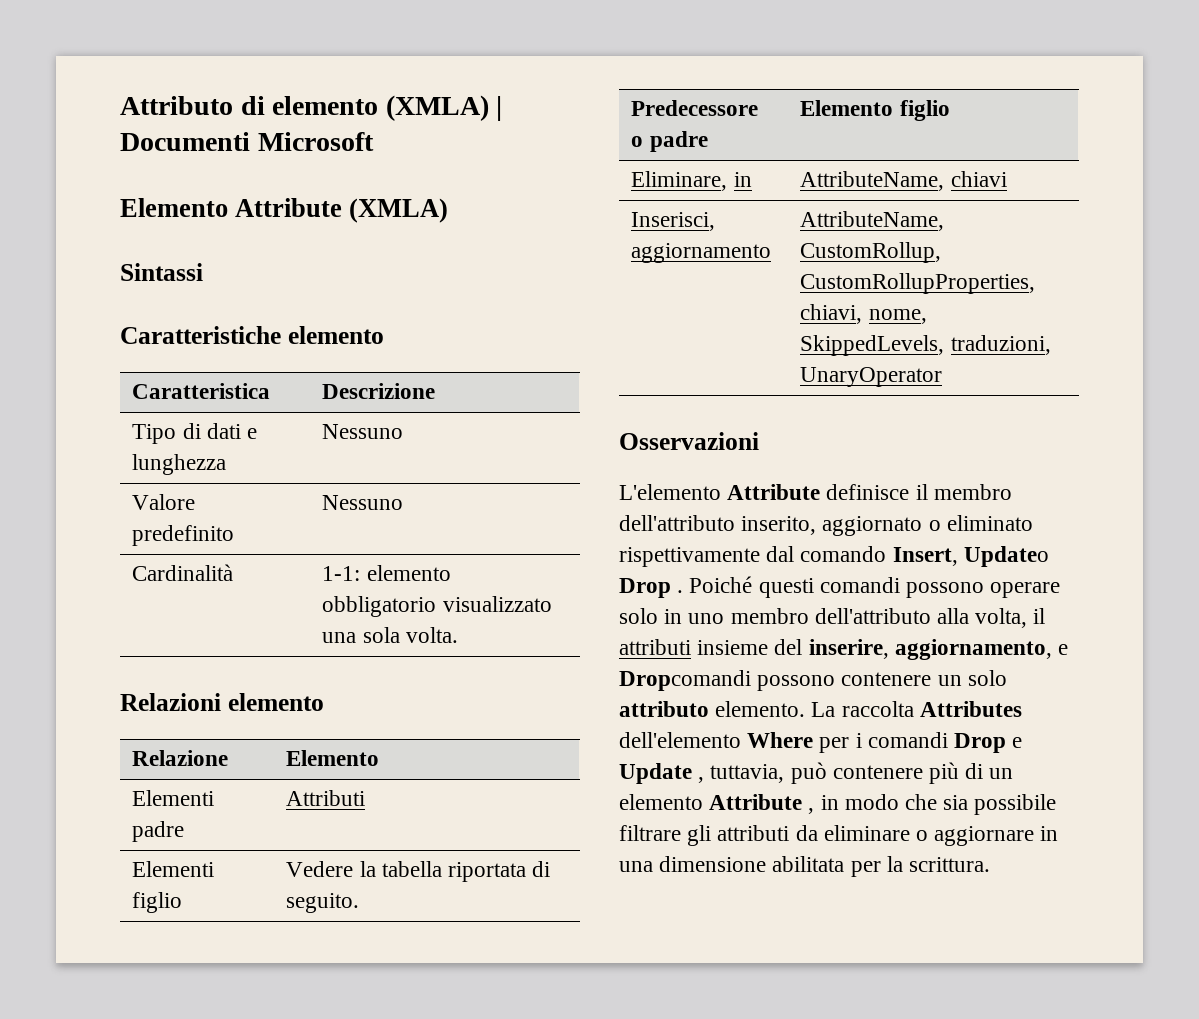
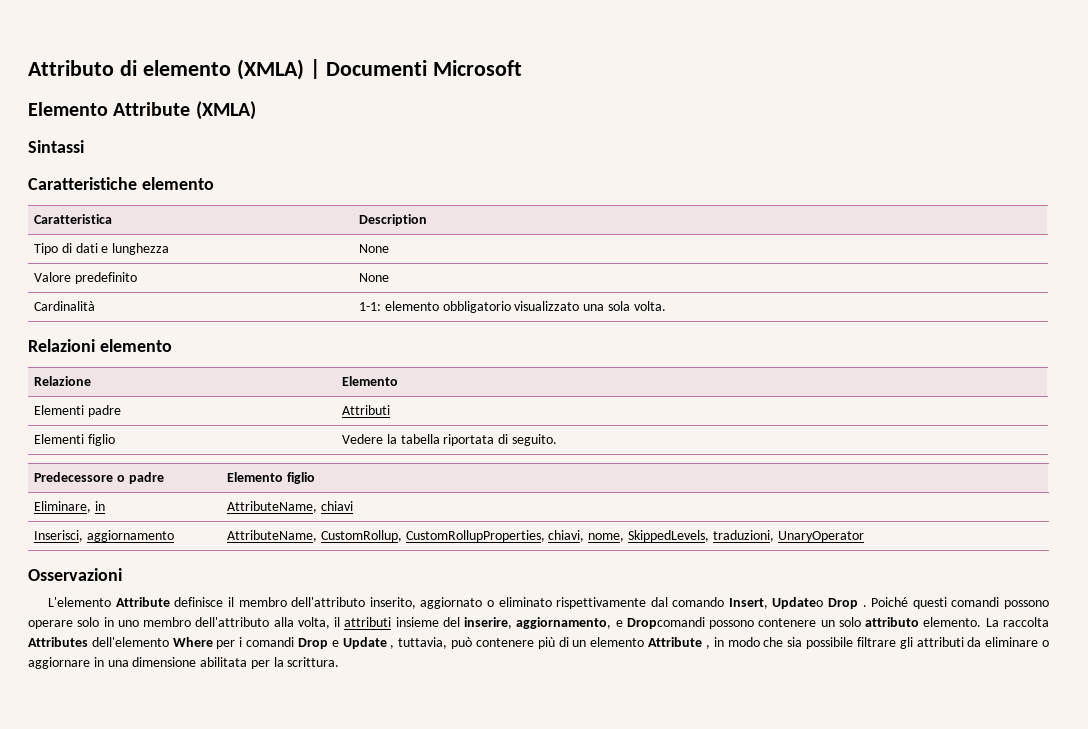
[322,383,436,399] Descrizione -> [359,214,428,226] Description
[322,424,404,439] | Nessuno -> [359,244,390,253] | None
[322,495,404,510] | Nessuno -> [359,273,390,282] | None

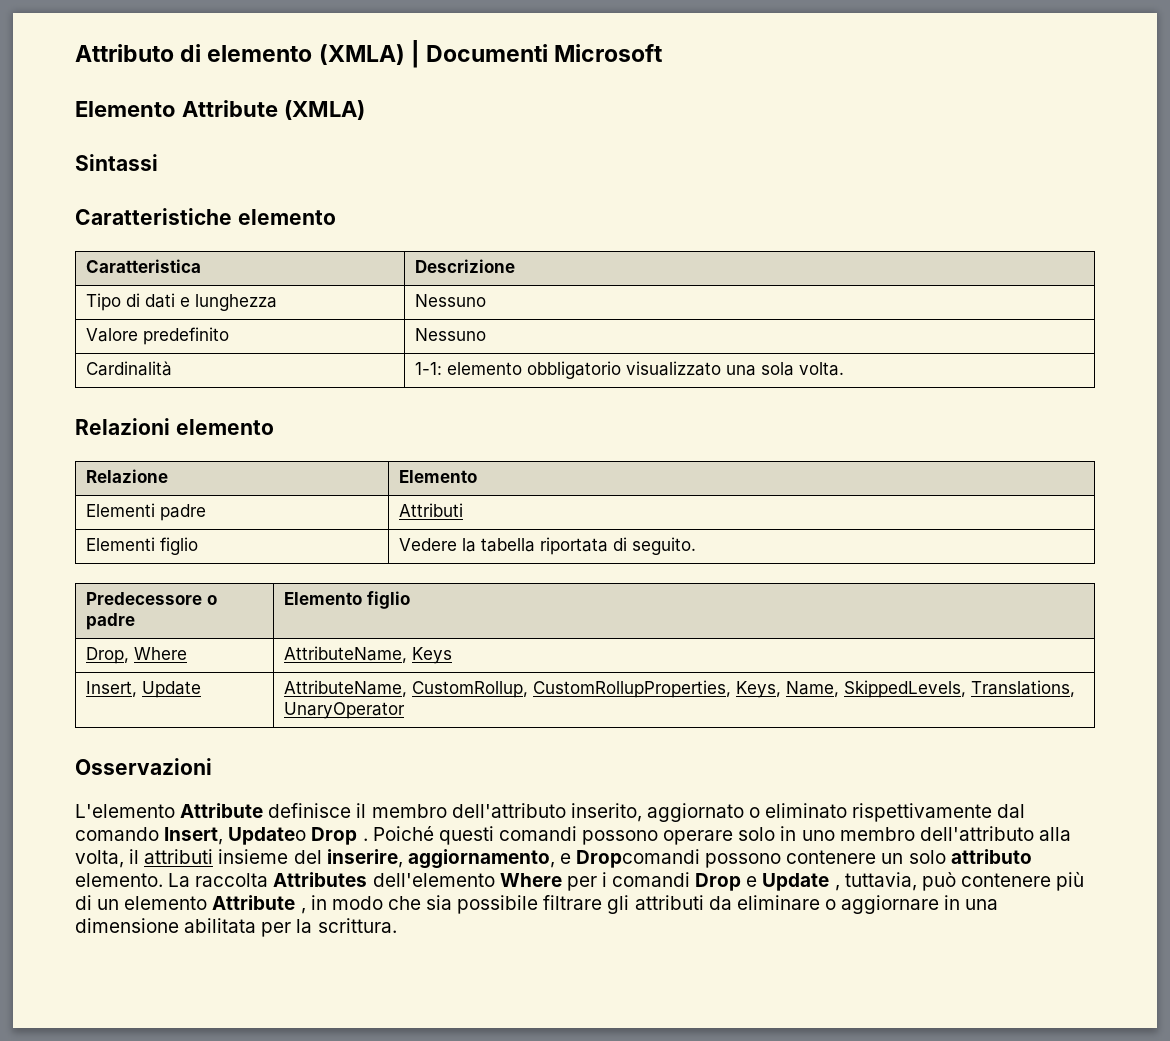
[359,214,428,226] Description -> [415,259,516,273] Descrizione
[359,244,390,253] | None -> [415,294,487,307] | Nessuno
[359,273,390,282] | None -> [415,328,487,341] | Nessuno
[34,501,105,513] [227,501,353,513] [34,530,174,542] Eliminare, in | AttributeName, chiavi // Inserisci, aggiornamento -> [86,647,188,664] [284,646,453,664] [86,681,202,698] Drop, Where | AttributeName, Keys // Insert, Update
[548,530,774,542] chiavi, nome, SkippedLevels, traduzioni, -> [736,680,1076,698] Keys, Name, SkippedLevels, Translations,

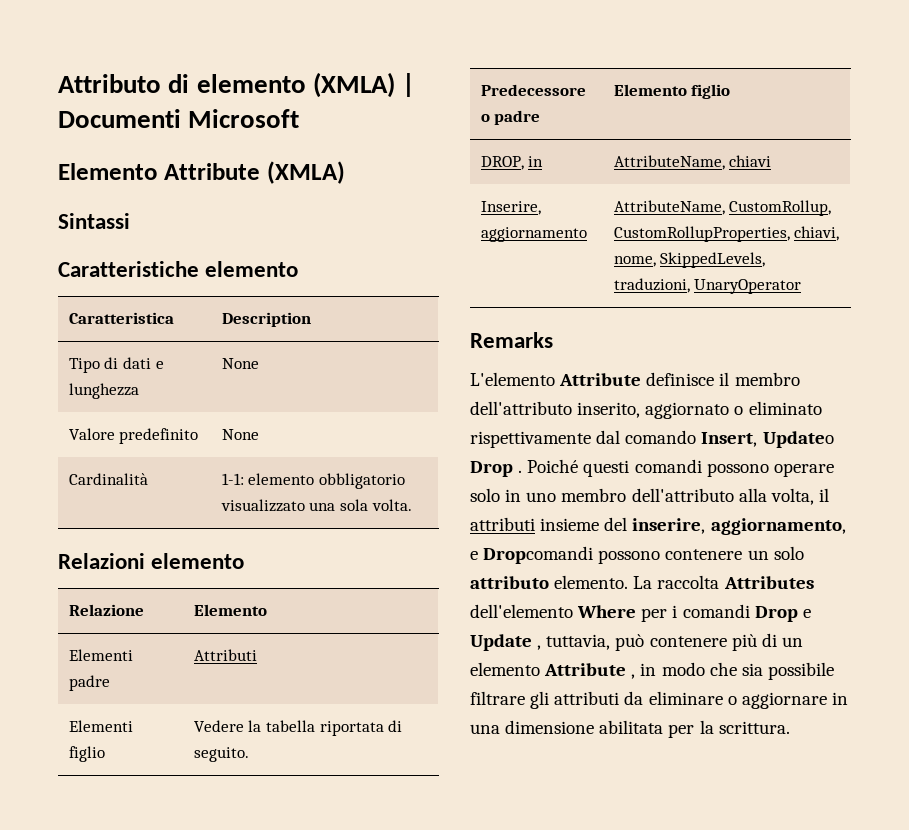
[415,259,516,273] Descrizione -> [221,312,311,327] Description
[415,294,487,307] | Nessuno -> [221,358,259,369] | None
[415,328,487,341] | Nessuno -> [221,429,259,440] | None
[86,647,188,664] [284,646,453,664] [86,681,202,698] Drop, Where | AttributeName, Keys // Insert, Update -> [480,156,544,170] [613,155,772,170] [480,201,541,215] [480,227,587,242] DROP, in | AttributeName, chiavi // Inserire, aggiornamento
[736,680,1076,698] Keys, Name, SkippedLevels, Translations, -> [794,226,840,241] [613,252,766,268] [613,278,690,293] chiavi, nome, SkippedLevels, traduzioni,
[75,758,212,775] Osservazioni -> [470,332,553,348] Remarks

